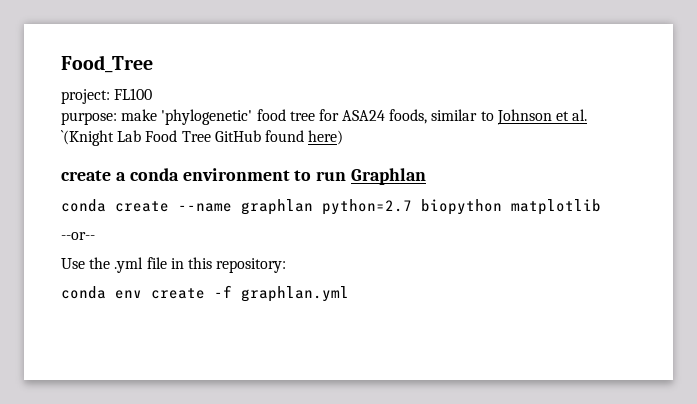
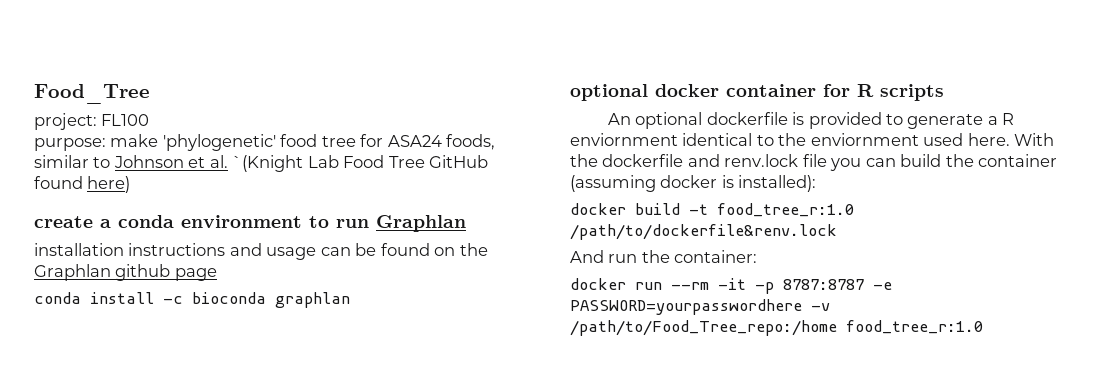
[61,199,601,215] [61,232,95,240] [61,257,287,273] [61,285,349,302] conda create --name graphlan python=2.7 biopython matplotlib // --or-- // Use the .yml file in this repository: // conda env create -f graphlan.yml -> [34,243,488,260] [34,264,217,281] [34,292,350,308] [570,84,944,101] [607,112,1015,129] [570,133,1055,146] [570,154,1058,171] [570,175,817,192] [570,203,854,217] [570,224,837,240] [570,250,758,263] [570,278,892,294] [570,299,830,315] [570,320,983,336] installation instructions and usage can be found on the Graphlan github page // conda install -c bioconda graphlan // optional docker container for R scripts // An optional dockerfile is provided to generate a R enviornment identical to the enviornment used here. With the dockerfile and renv.lock file you can build the container (assuming docker is installed): // docker build -t food_tree_r:1.0 /path/to/dockerfile&renv.lock // And run the container: // docker run --rm -it -p 8787:8787 -e PASSWORD=yourpasswordhere -v /path/to/Food_Tree_repo:/home food_tree_r:1.0

